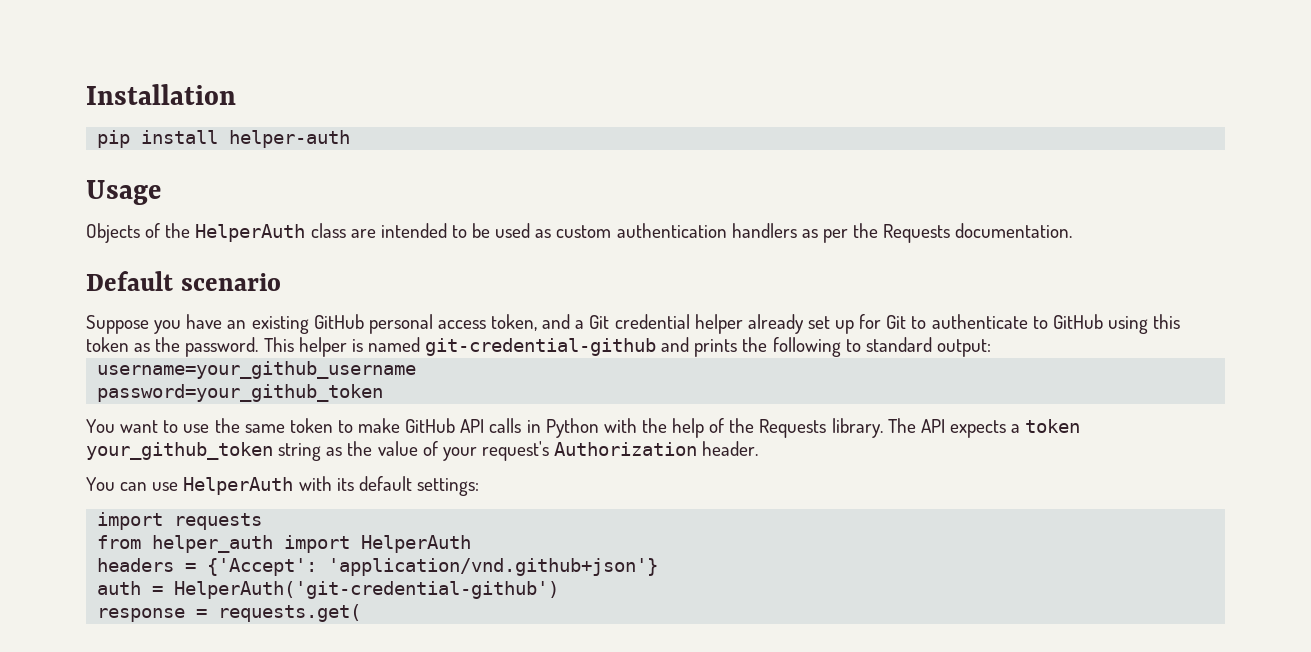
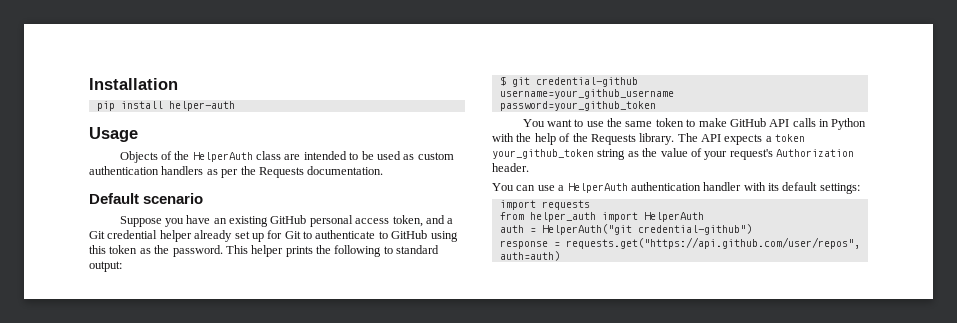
[351,337,690,356] is named git-credential-github and -> (284, 251) none
(991, 348) none -> [499,76,638,87] // $ git credential-github
[183,477,294,495] HelperAuth -> [558,182,742,193] a HelperAuth authentication handler
[97,558,659,576] // headers = {'Accept': 'application/vnd.github+json'} -> (704, 217) none
[174,581,560,599] HelperAuth('git-credential-github') -> [541,224,752,235] HelperAuth("git credential-github")
[218,604,362,622] requests.get( -> [565,237,860,249] [499,251,560,261] requests.get("https://api.github.com/user/repos", auth=auth)

